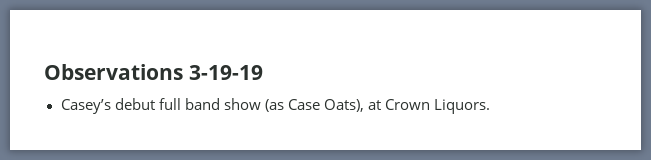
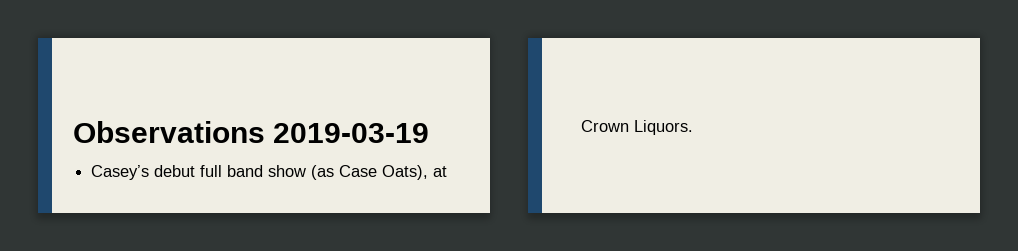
[188,65,263,80] 3-19-19 -> [273,123,430,143] 2019-03-19

